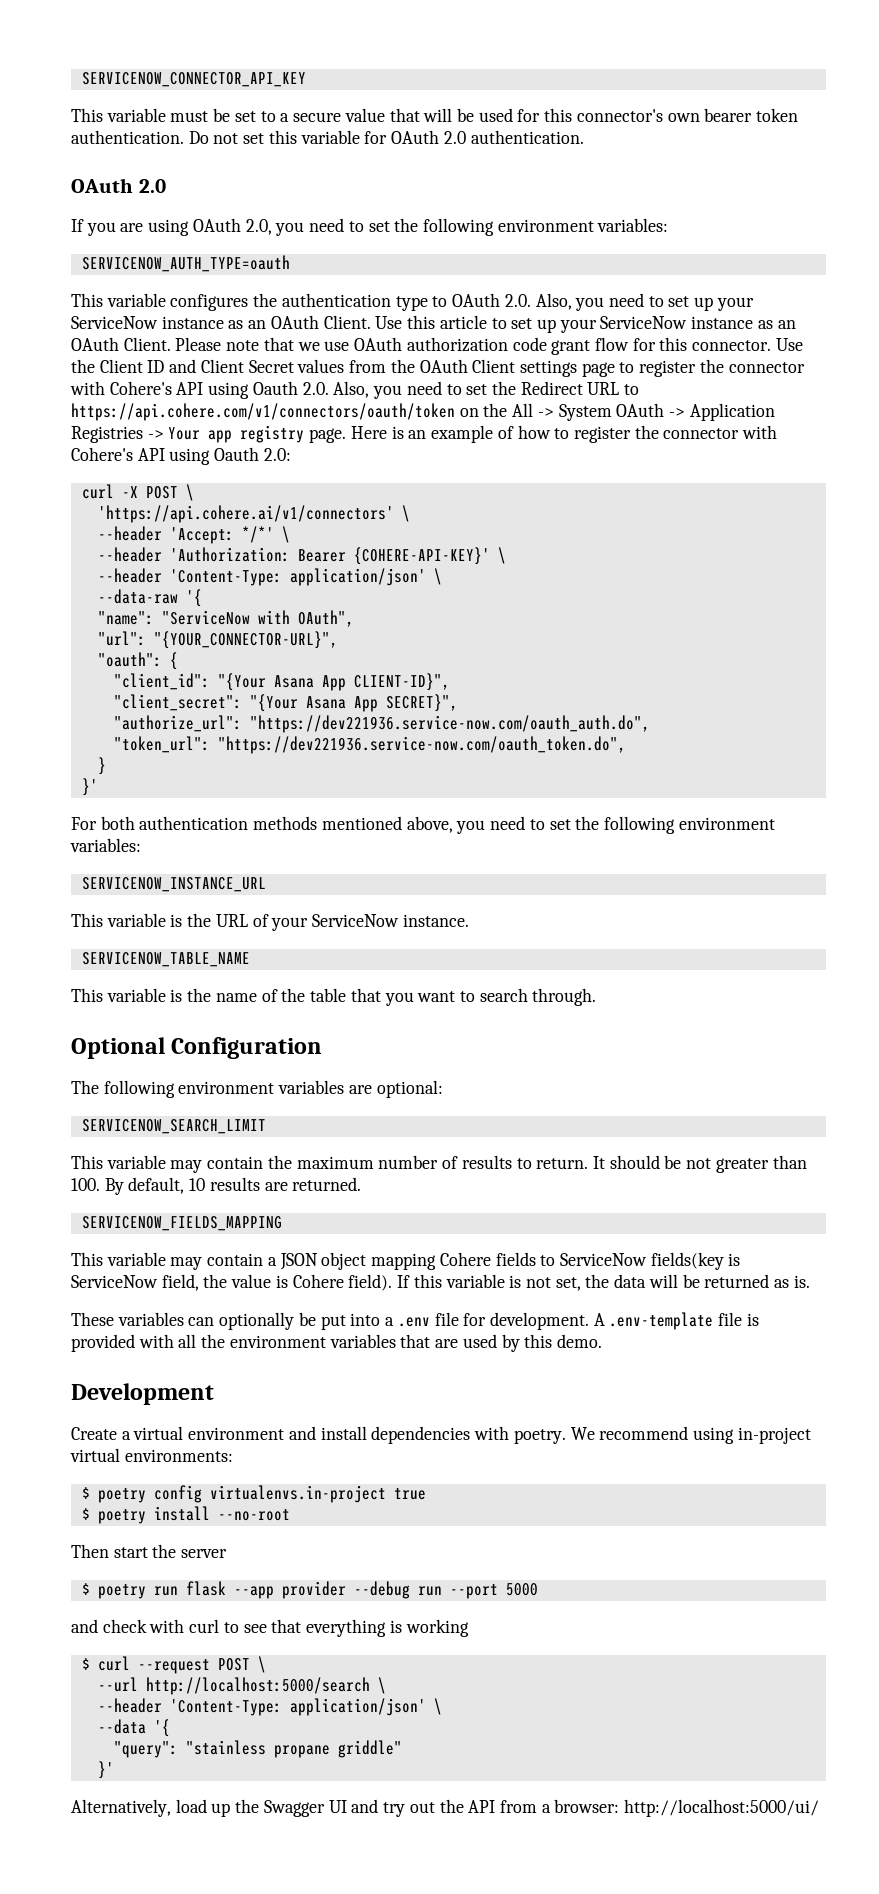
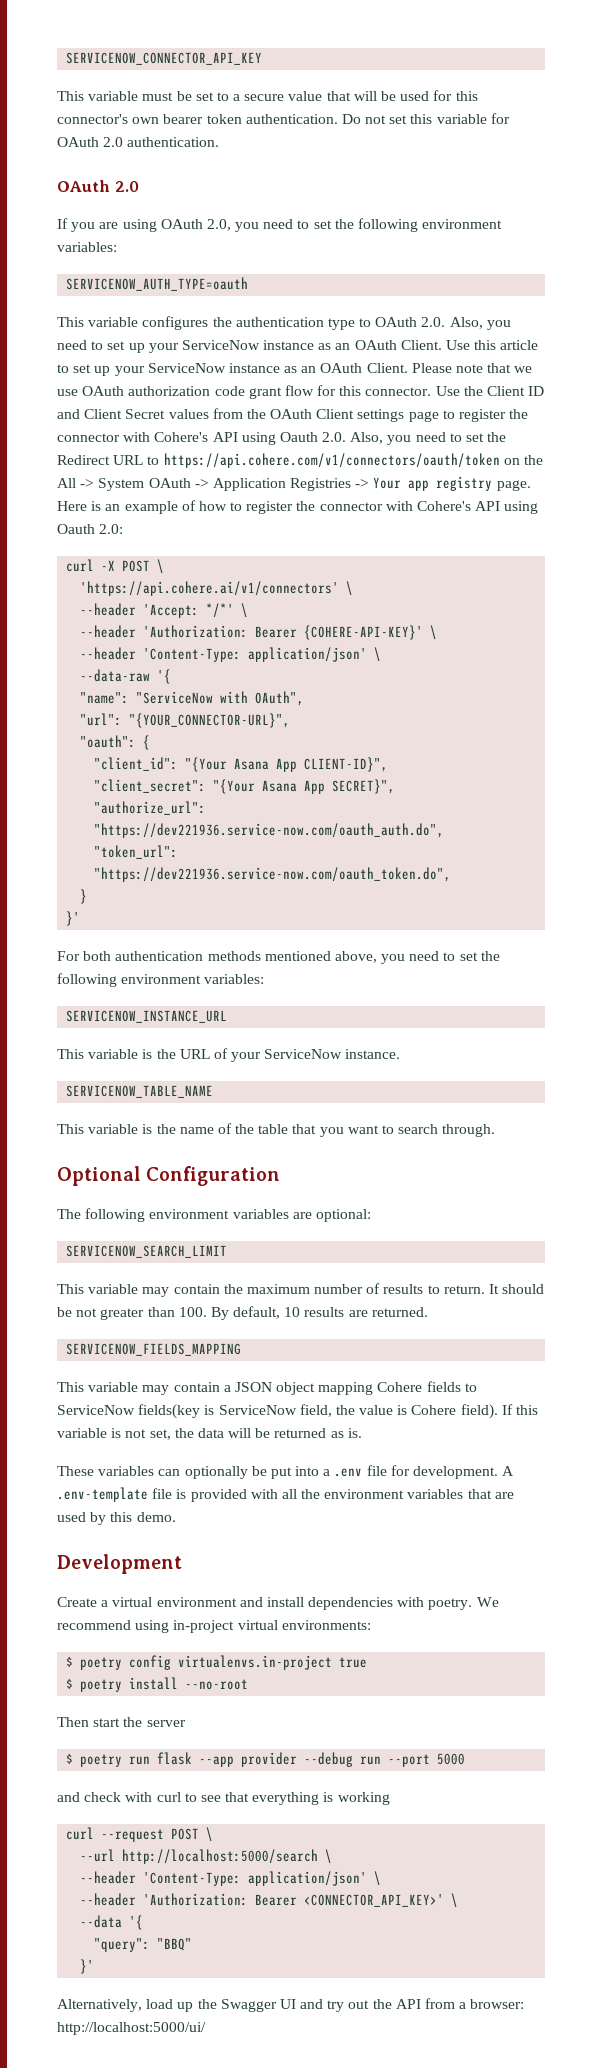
[81,1658,90,1670] $ -> (390, 1798) none
(442, 1706) none -> [80,1893,459,1908] // --header 'Authorization: Bearer <CONNECTOR_API_KEY>' \
[185,1740,402,1758] "stainless propane griddle" -> [157,1938,193,1951] "BBQ"

